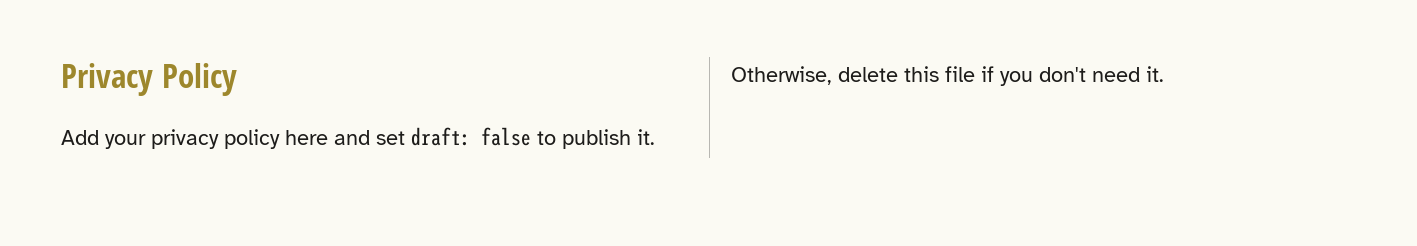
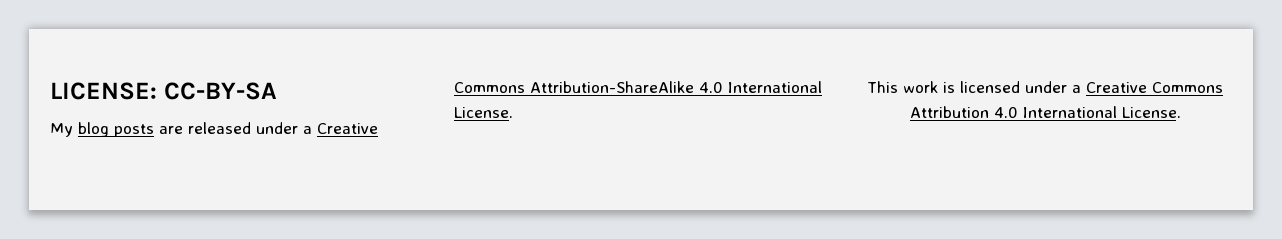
[61,63,237,96] [61,127,655,149] [731,66,1164,86] Privacy Policy // Add your privacy policy here and set draft: false to publish it. Otherwise, delete this file if you don't need it. -> [50,82,277,100] [50,122,378,137] [454,81,822,93] [454,107,513,118] [867,81,1223,93] [909,106,1181,118] LICENSE: CC-BY-SA // My blog posts are released under a Creative Commons Attribution-ShareAlike 4.0 International License. // This work is licensed under a Creative Commons Attribution 4.0 International License.

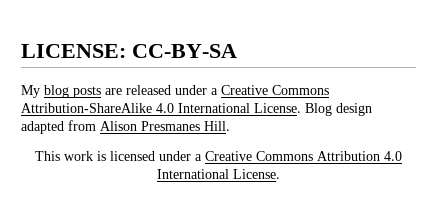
(513, 112) none -> [305,103,372,116] [21,120,230,134] Blog design adapted from Alison Presmanes Hill.

